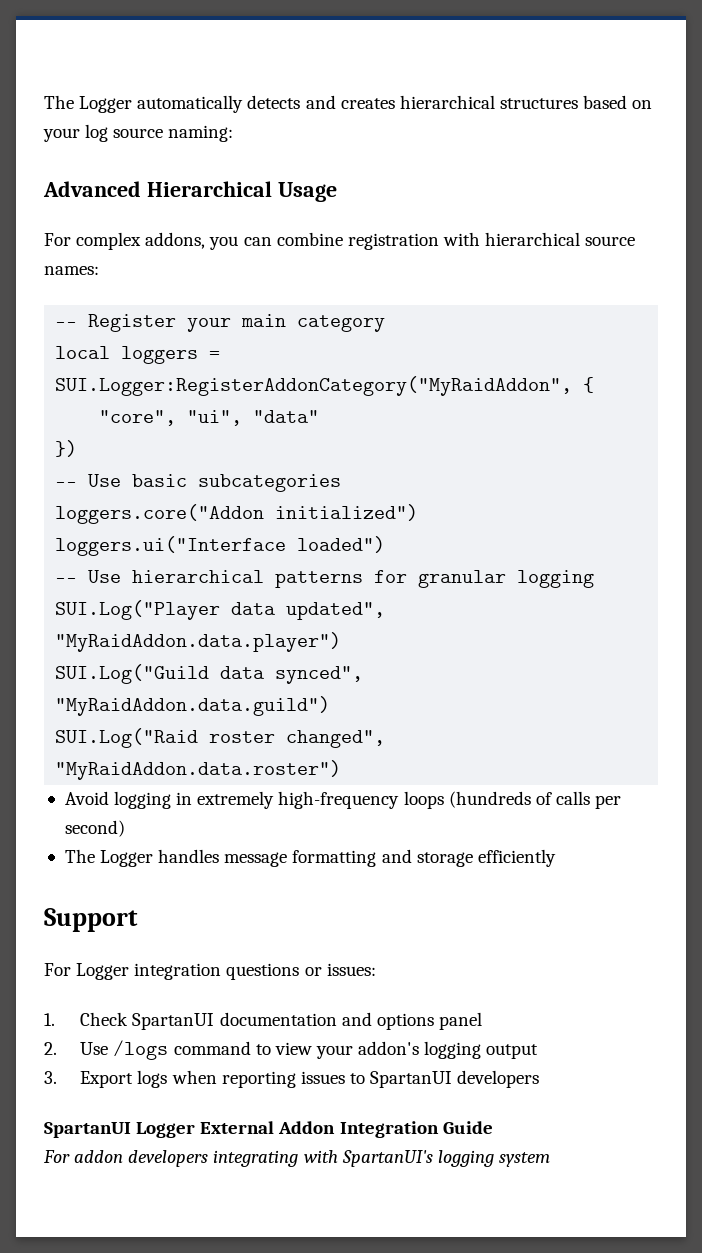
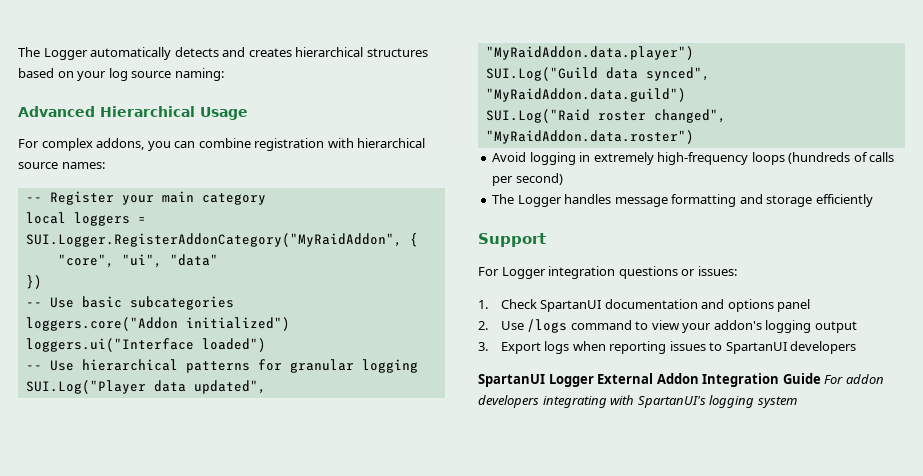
[55,376,573,396] SUI.Logger:RegisterAddonCategory("MyRaidAddon", -> [25,233,402,247] SUI.Logger.RegisterAddonCategory("MyRaidAddon",
(493, 1127) // -> (821, 378) none

